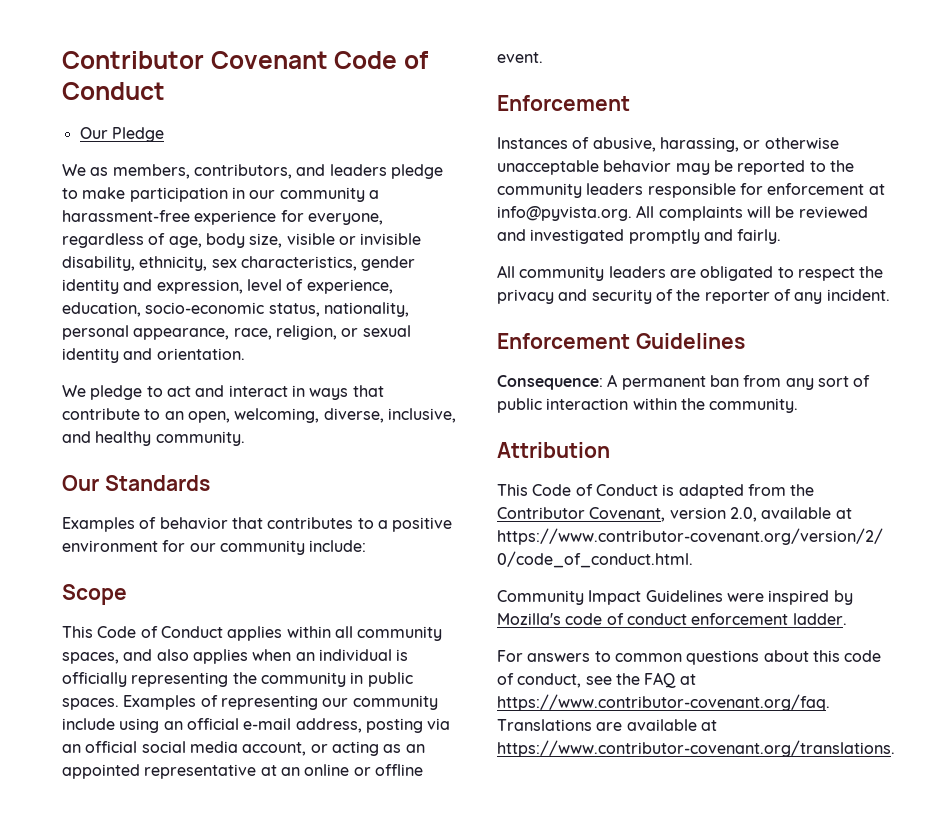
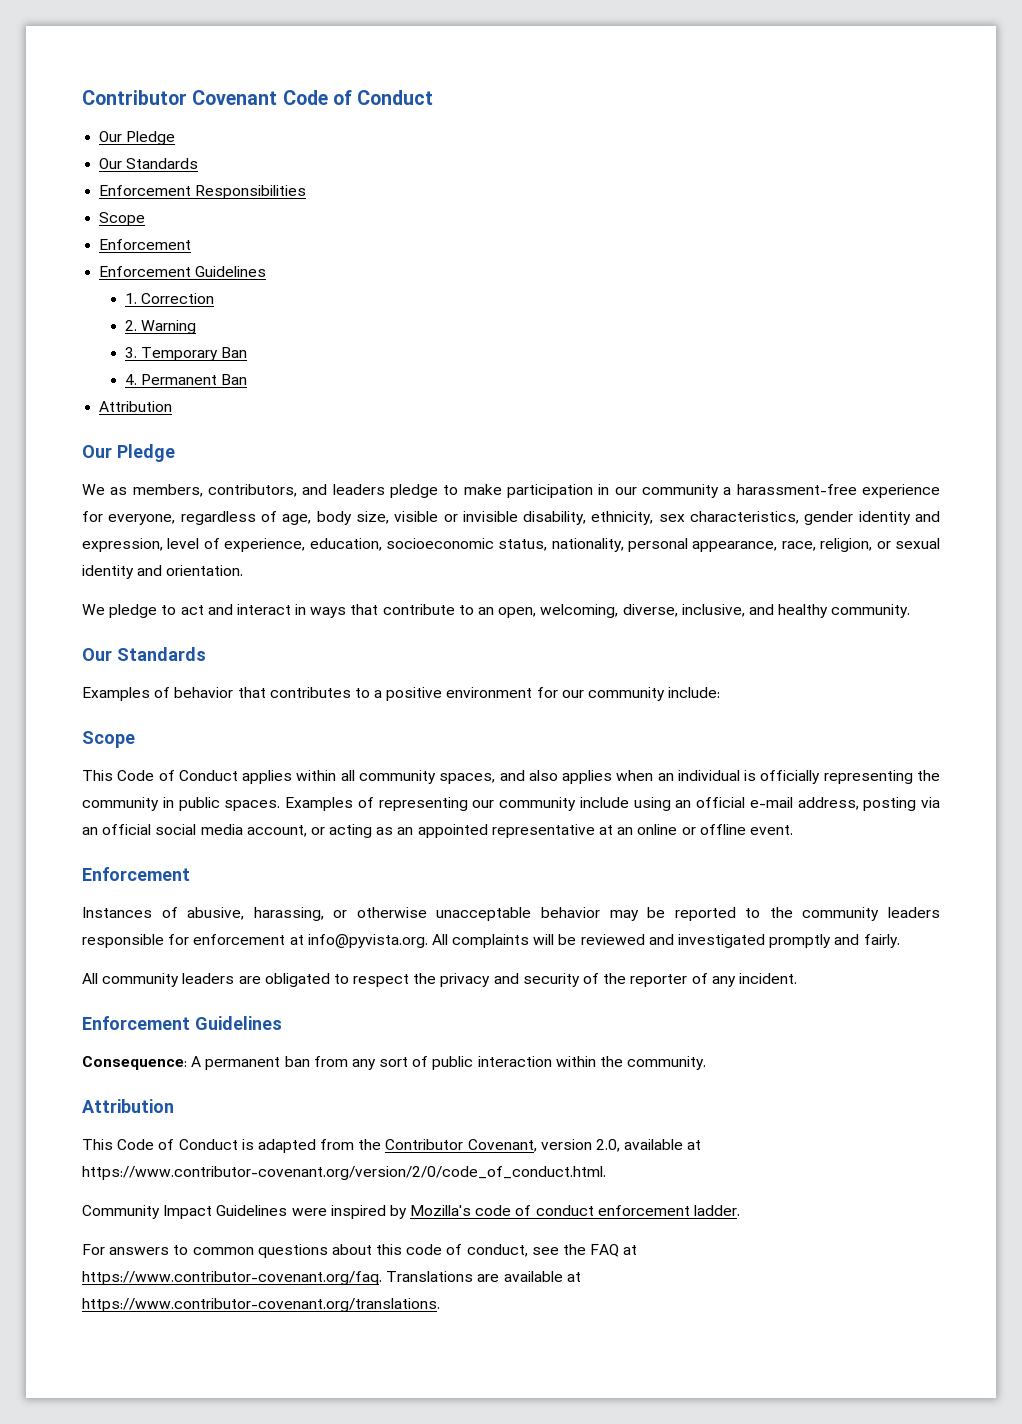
(164, 134) none -> [99,158,199,169] [99,185,307,199] [99,212,146,226] [99,239,192,250] [99,266,267,277] [124,293,214,304] [124,320,196,334] [124,347,247,361] [124,374,247,385] [99,401,173,412] [82,444,175,462] // Our Standards // Enforcement Responsibilities // Scope // Enforcement // Enforcement Guidelines // 1. Correction // 2. Warning // 3. Temporary Ban // 4. Permanent Ban // Attribution // Our Pledge
[145,302,265,314] socio-economic -> [385,538,494,549] socioeconomic

